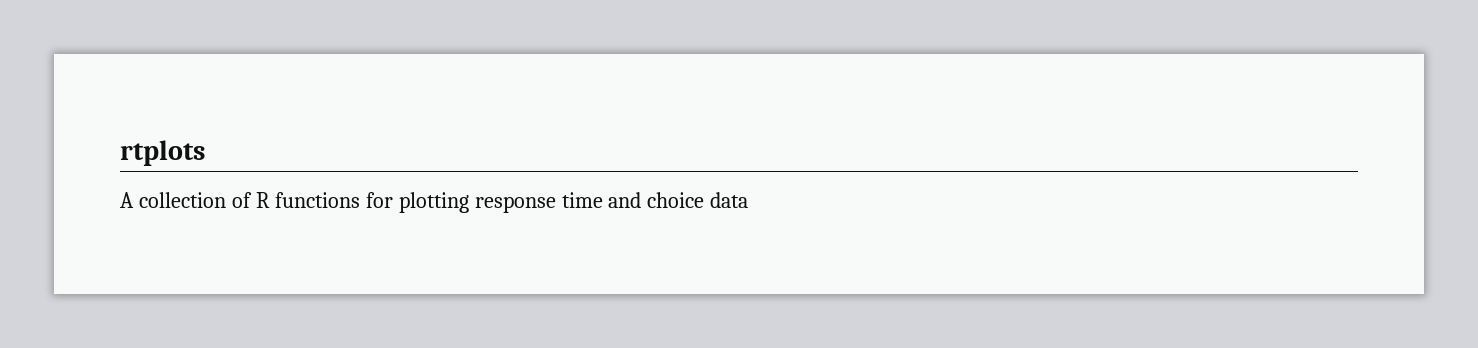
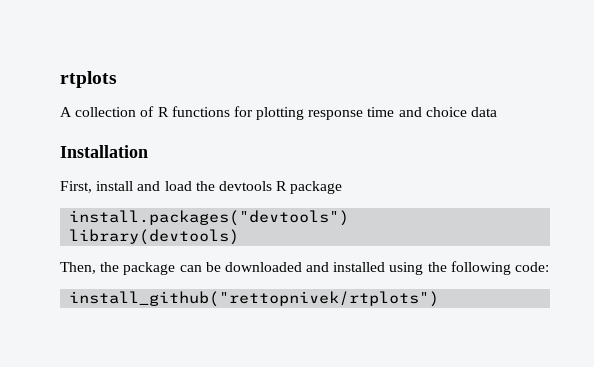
(749, 200) none -> [60,145,148,158] [60,181,343,194] [69,210,350,226] [69,229,240,245] [60,261,550,275] [69,291,440,307] // Installation // First, install and load the devtools R package // install.packages("devtools") // library(devtools) // Then, the package can be downloaded and installed using the following code: // install_github("rettopnivek/rtplots")

